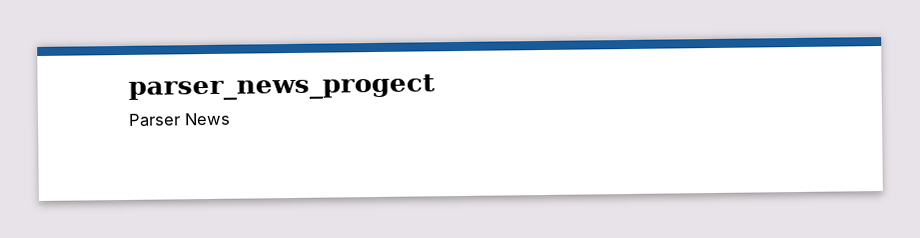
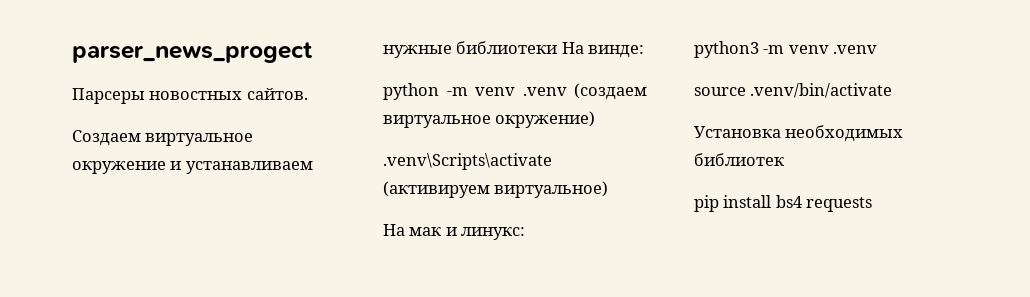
[128,112,231,127] Parser News -> [72,88,308,104] [72,130,254,146] [72,161,313,174] [383,41,645,58] [383,83,647,100] [383,111,596,128] [383,153,552,170] [383,181,609,198] [383,224,526,240] [694,41,878,58] [694,83,893,98] [694,125,904,142] [694,153,784,166] [694,195,873,212] Парсеры новостных сайтов. // Создаем виртуальное окружение и устанавливаем нужные библиотеки На винде: // python -m venv .venv (создаем виртуальное окружение) // .venv\Scripts\activate (активируем виртуальное) // На мак и линукс: // python3 -m venv .venv // source .venv/bin/activate // Установка необходимых библиотек // pip install bs4 requests

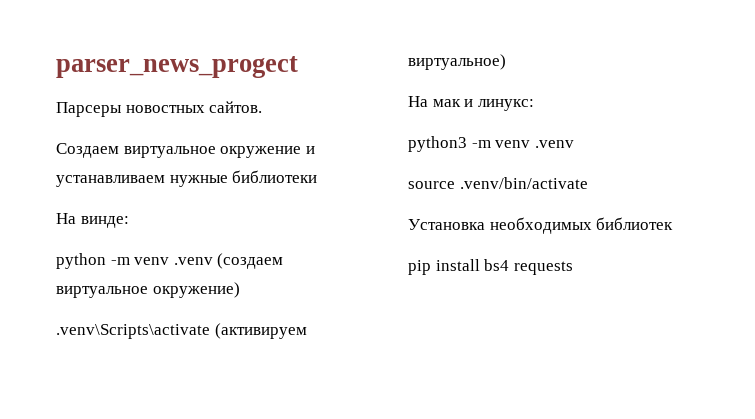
(558, 47) none -> (318, 176) //

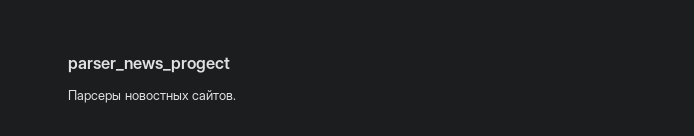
[56,143,315,158] [56,170,318,187] [56,213,129,228] [56,253,284,269] [56,282,240,298] [56,323,307,339] [408,54,506,70] [408,96,534,111] [408,136,574,152] [408,177,588,189] [408,217,674,234] [408,259,573,275] // Создаем виртуальное окружение и устанавливаем нужные библиотеки // На винде: // python -m venv .venv (создаем виртуальное окружение) // .venv\Scripts\activate (активируем виртуальное) // На мак и линукс: // python3 -m venv .venv // source .venv/bin/activate // Установка необходимых библиотек // pip install bs4 requests -> (237, 95) none

